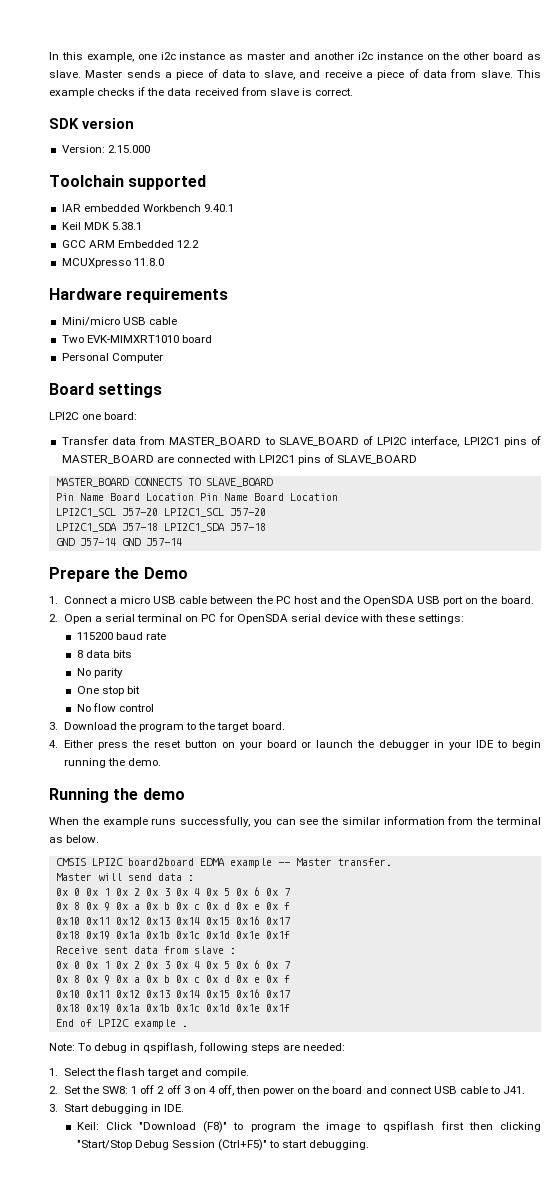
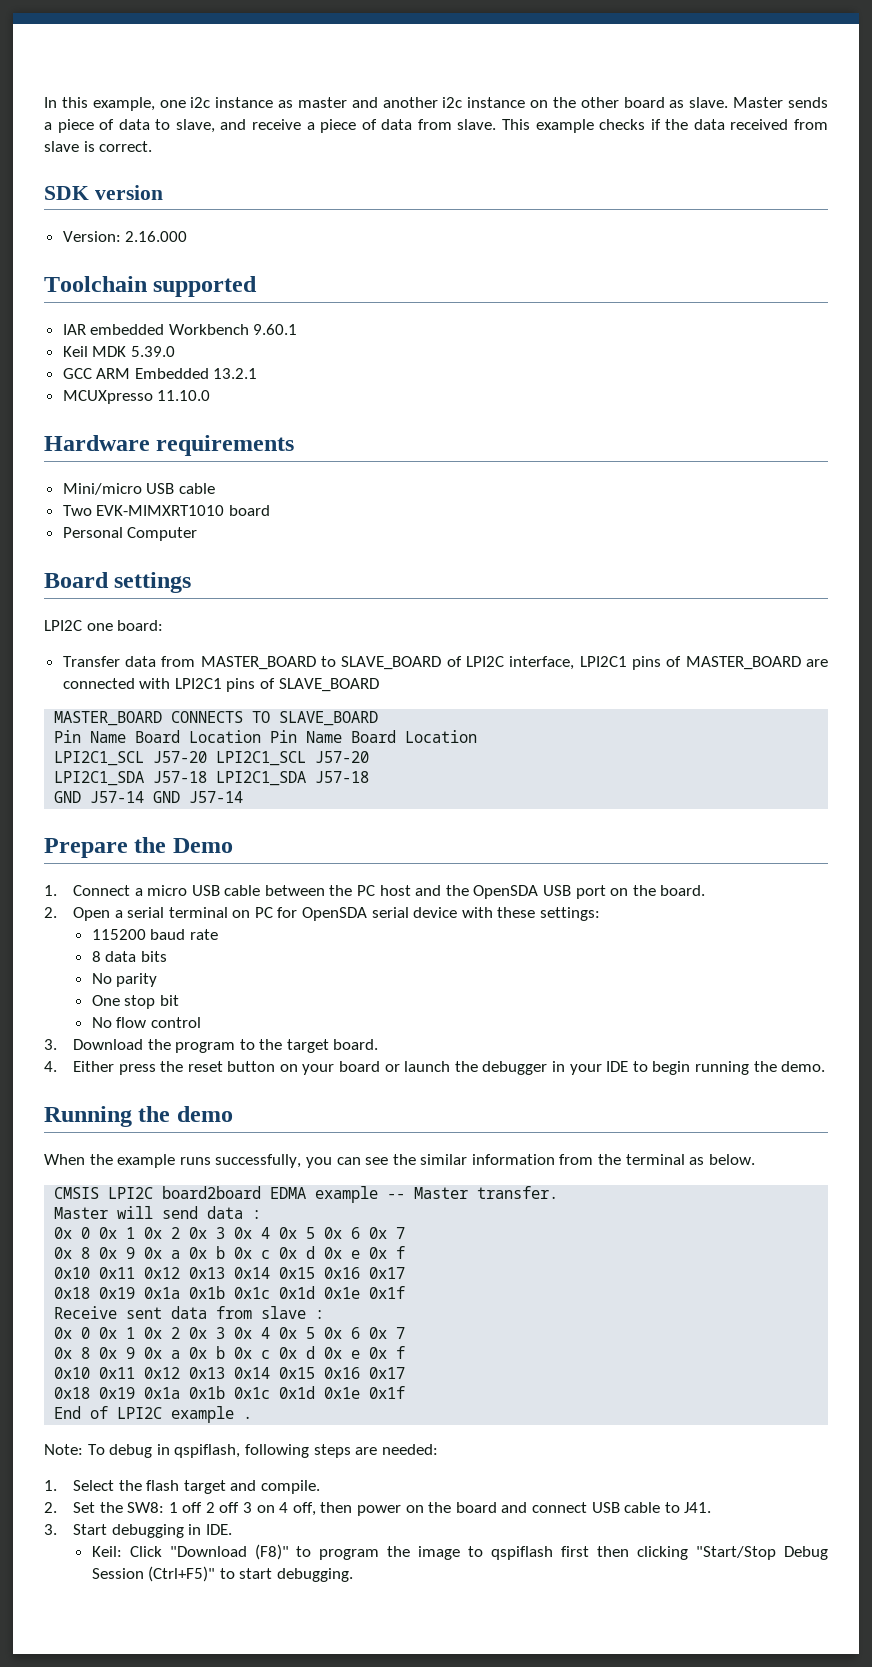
[107,145,150,153] 2.15.000 -> [125,231,188,242] 2.16.000
[203,204,234,212] 9.40.1 -> [253,324,298,335] 9.60.1
[111,222,142,230] 5.38.1 -> [130,346,175,357] 5.39.0
[176,240,199,248] 12.2 -> [213,368,258,379] 13.2.1
[133,258,164,266] 11.8.0 -> [157,390,211,401] 11.10.0

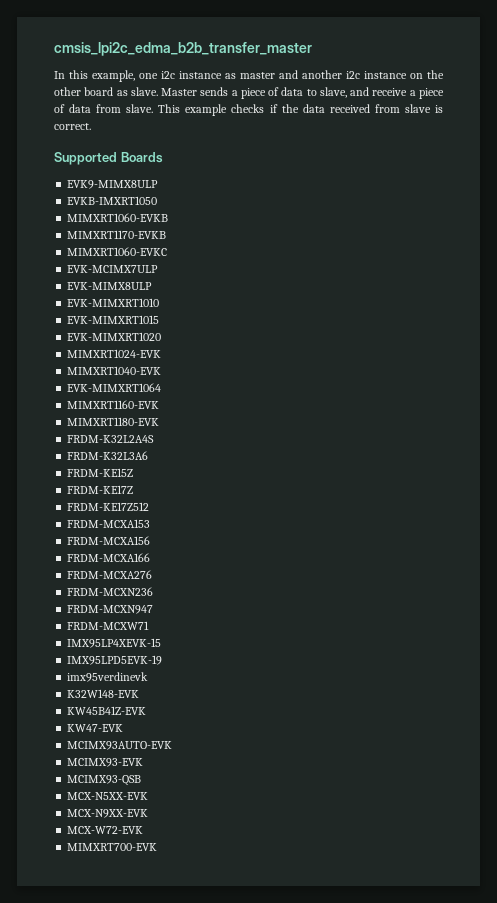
(44, 102) none -> [54,42,312,56] cmsis_lpi2c_edma_b2b_transfer_master //
[44,185,163,200] [62,231,188,242] [44,276,258,297] [62,324,298,335] [62,346,175,357] [62,368,258,379] [62,390,211,404] [44,435,295,456] [62,483,215,495] [62,505,270,516] [62,527,198,541] [44,572,192,593] [44,620,164,631] [62,656,828,670] [62,678,379,692] [54,711,379,726] [54,730,478,743] [54,751,370,766] [54,771,370,786] [54,791,244,803] [44,837,233,858] [44,885,706,899] [44,907,601,921] [91,929,218,940] [91,951,167,962] [91,973,158,987] [91,995,179,1009] [91,1017,201,1028] [44,1039,379,1053] [44,1061,826,1075] [44,1106,233,1127] [44,1154,755,1168] [54,1186,559,1203] [54,1206,262,1219] [54,1227,406,1239] [54,1246,406,1259] [54,1267,406,1279] [54,1286,406,1299] [54,1306,325,1319] [54,1327,406,1339] [54,1346,406,1359] [54,1367,406,1379] [54,1386,406,1399] [54,1406,253,1423] [44,1444,438,1458] [44,1480,320,1494] [44,1502,712,1516] [44,1524,232,1538] [91,1544,828,1560] [91,1566,353,1582] SDK version // Version: 2.16.000 // Toolchain supported // IAR embedded Workbench 9.60.1 // Keil MDK 5.39.0 // GCC ARM Embedded 13.2.1 // MCUXpresso 11.10.0 // Hardware requirements // Mini/micro USB cable // Two EVK-MIMXRT1010 board // Personal Computer // Board settings // LPI2C one board: // Transfer data from MASTER_BOARD to SLAVE_BOARD of LPI2C interface, LPI2C1 pins of MASTER_BOARD are connected with LPI2C1 pins of SLAVE_BOARD // MASTER_BOARD CONNECTS TO SLAVE_BOARD // Pin Name Board Location Pin Name Board Location // LPI2C1_SCL J57-20 LPI2C1_SCL J57-20 // LPI2C1_SDA J57-18 LPI2C1_SDA J57-18 // GND J57-14 GND J57-14 // Prepare the Demo // 1. Connect a micro USB cable between the PC host and the OpenSDA USB port on the board. // 2. Open a serial terminal on PC for OpenSDA serial device with these settings: // 115200 baud rate // 8 data bits // No parity // One stop bit // No flow control // 3. Download the program to the target board. // 4. Either press the reset button on your board or launch the debugger in your IDE to begin running the demo. // Running the demo // When the example runs successfully, you can see the similar information from the terminal as below. // CMSIS LPI2C board2board EDMA example -- Master transfer. // Master will send data : // 0x 0 0x 1 0x 2 0x 3 0x 4 0x 5 0x 6 0x 7 // 0x 8 0x 9 0x a 0x b 0x c 0x d 0x e 0x f // 0x10 0x11 0x12 0x13 0x14 0x15 0x16 0x17 // 0x18 0x19 0x1a 0x1b 0x1c 0x1d 0x1e 0x1f // Receive sent data from slave : // 0x 0 0x 1 0x 2 0x 3 0x 4 0x 5 0x 6 0x 7 // 0x 8 0x 9 0x a 0x b 0x c 0x d 0x e 0x f // 0x10 0x11 0x12 0x13 0x14 0x15 0x16 0x17 // 0x18 0x19 0x1a 0x1b 0x1c 0x1d 0x1e 0x1f // End of LPI2C example . // Note: To debug in qspiflash, following steps are needed: // 1. Select the flash target and compile. // 2. Set the SW8: 1 off 2 off 3 on 4 off, then power on the board and connect USB cable to J41. // 3. Start debugging in IDE. // Keil: Click "Download (F8)" to program the image to qspiflash first then clicking "Start/Stop Debug Session (Ctrl+F5)" to start debugging. -> [54,152,163,165] [67,180,159,189] [67,196,158,205] [67,213,169,222] [67,230,167,239] [67,247,168,256] [67,265,159,273] [67,282,153,290] [67,298,160,307] [67,315,160,324] [67,332,162,341] [67,349,162,358] [67,366,162,375] [67,383,162,392] [67,400,160,409] [67,417,160,426] [67,435,155,443] [67,451,149,460] [67,468,134,477] [67,485,134,494] [67,502,150,511] [67,519,151,528] [67,536,151,545] [67,553,151,562] [67,570,153,579] [67,587,154,596] [67,605,154,614] [67,621,150,630] [67,638,162,648] [67,655,163,665] [67,672,149,682] [67,689,140,698] [67,706,147,715] [67,724,124,732] [67,741,173,750] [67,758,144,767] [67,775,142,786] [67,792,149,800] [67,809,149,818] [67,826,144,834] [67,843,158,851] Supported Boards // EVK9-MIMX8ULP // EVKB-IMXRT1050 // MIMXRT1060-EVKB // MIMXRT1170-EVKB // MIMXRT1060-EVKC // EVK-MCIMX7ULP // EVK-MIMX8ULP // EVK-MIMXRT1010 // EVK-MIMXRT1015 // EVK-MIMXRT1020 // MIMXRT1024-EVK // MIMXRT1040-EVK // EVK-MIMXRT1064 // MIMXRT1160-EVK // MIMXRT1180-EVK // FRDM-K32L2A4S // FRDM-K32L3A6 // FRDM-KE15Z // FRDM-KE17Z // FRDM-KE17Z512 // FRDM-MCXA153 // FRDM-MCXA156 // FRDM-MCXA166 // FRDM-MCXA276 // FRDM-MCXN236 // FRDM-MCXN947 // FRDM-MCXW71 // IMX95LP4XEVK-15 // IMX95LPD5EVK-19 // imx95verdinevk // K32W148-EVK // KW45B41Z-EVK // KW47-EVK // MCIMX93AUTO-EVK // MCIMX93-EVK // MCIMX93-QSB // MCX-N5XX-EVK // MCX-N9XX-EVK // MCX-W72-EVK // MIMXRT700-EVK

